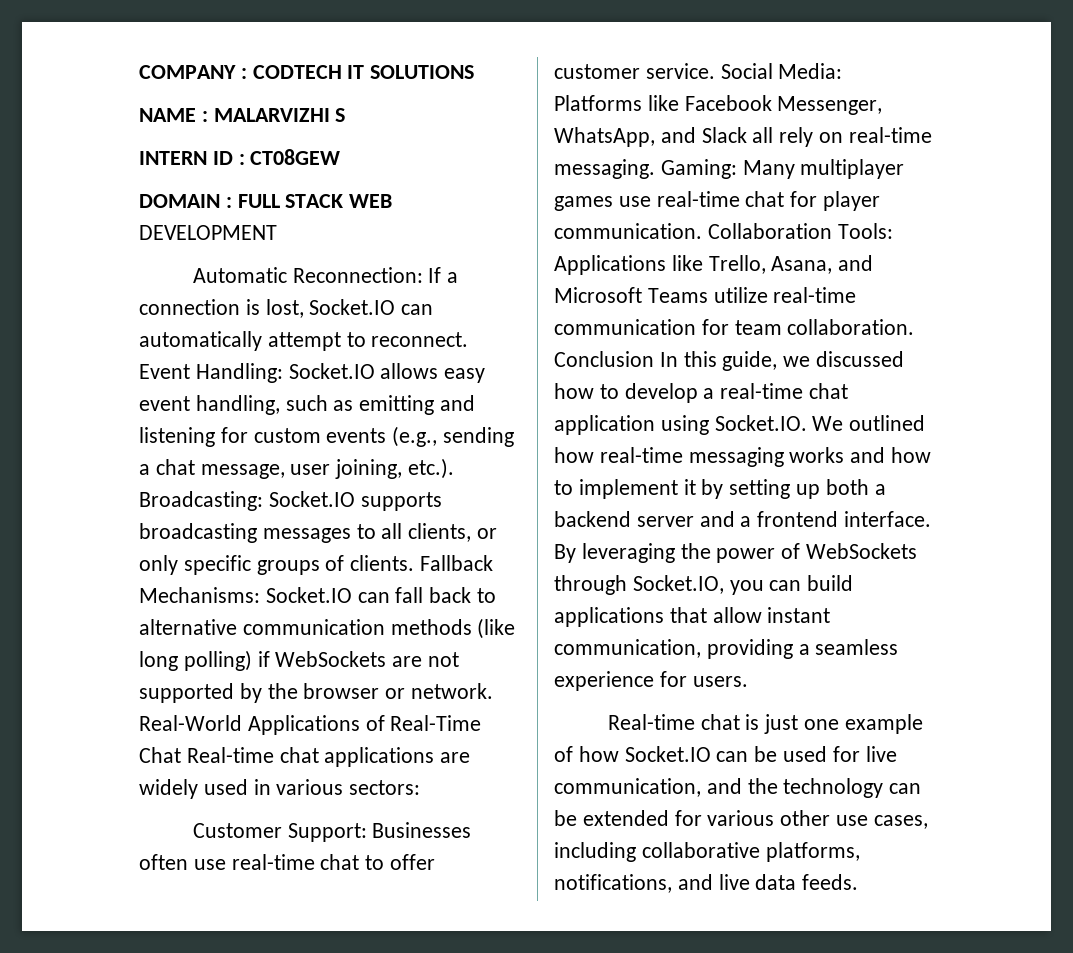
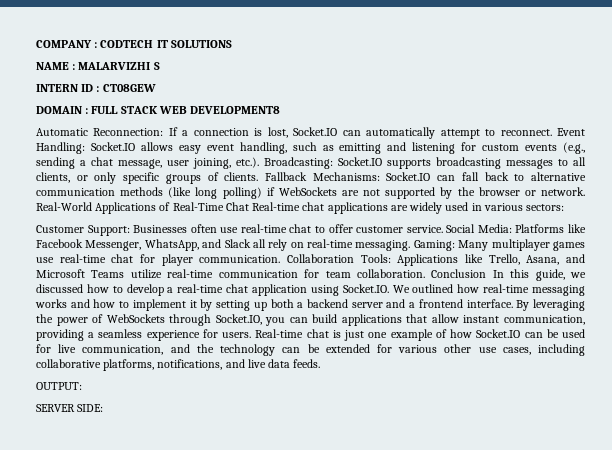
[139,225,277,240] DEVELOPMENT -> [190,106,281,114] DEVELOPMENT8
(748, 681) // -> (252, 335) none
(859, 882) none -> [36,382,82,390] [36,404,104,412] // OUTPUT: // SERVER SIDE:

